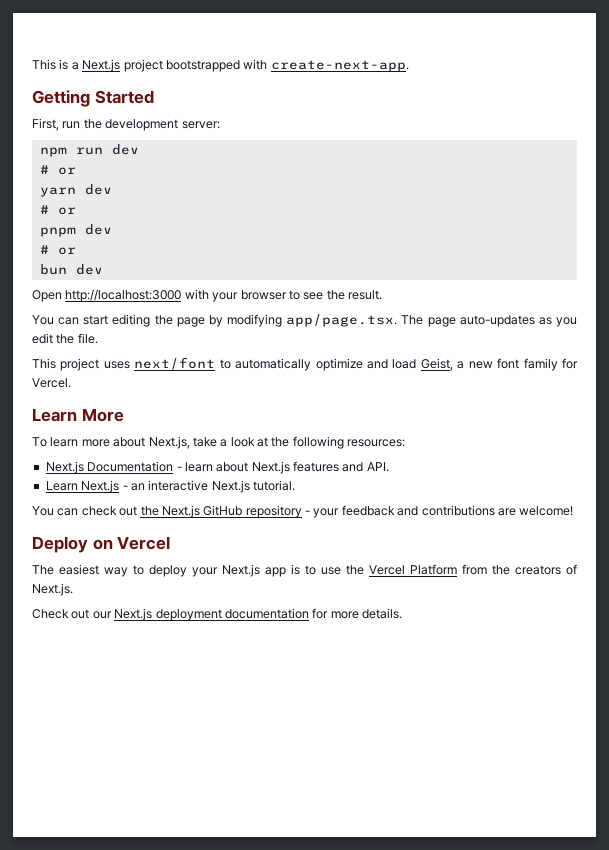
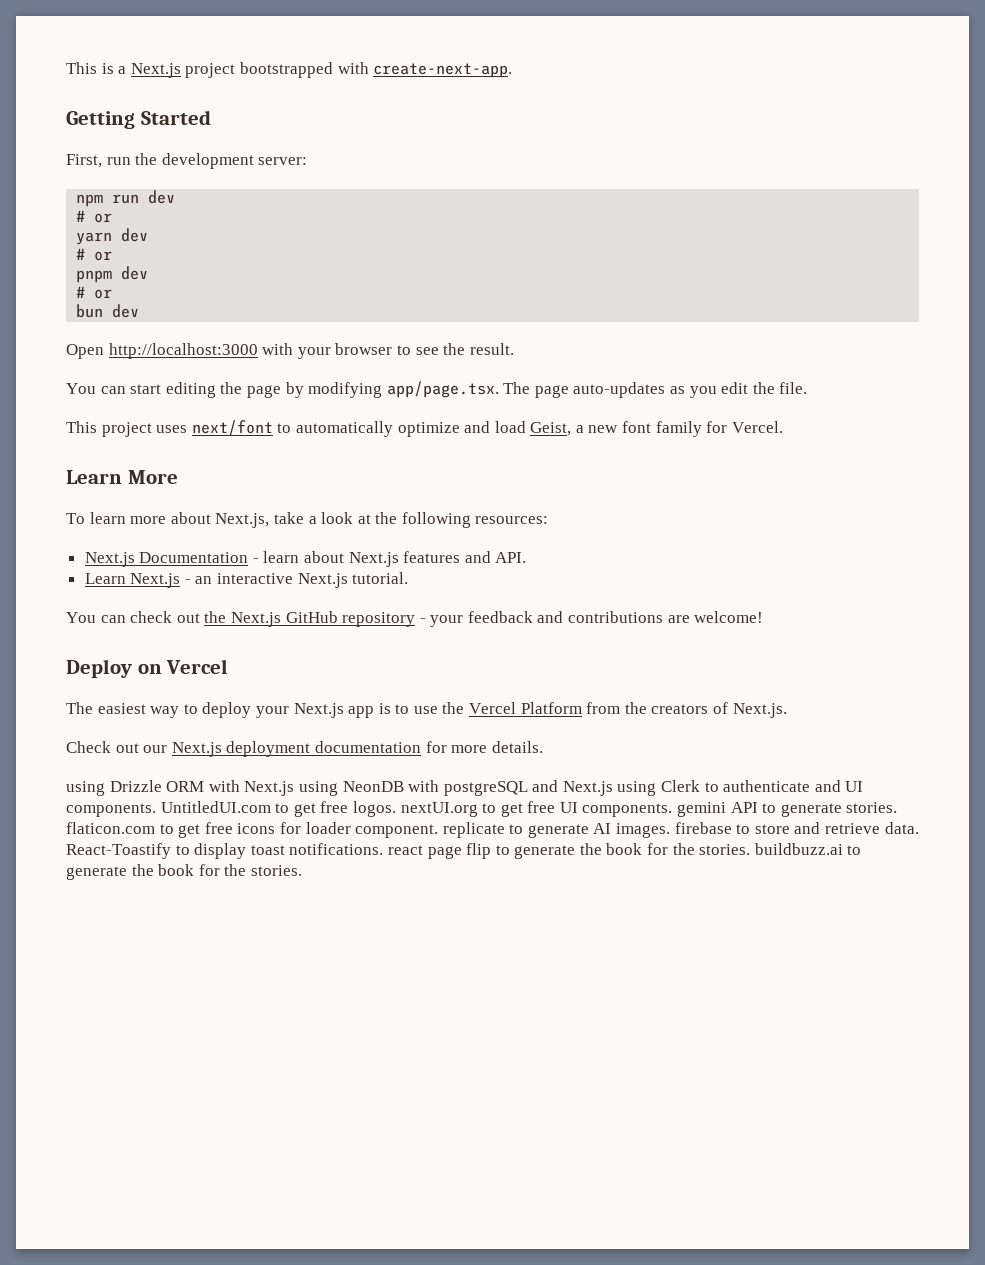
(402, 613) none -> [66,780,864,796] [66,801,898,817] [66,822,919,838] [66,843,862,859] [66,864,302,880] // using Drizzle ORM with Next.js using NeonDB with postgreSQL and Next.js using Clerk to authenticate and UI components. UntitledUI.com to get free logos. nextUI.org to get free UI components. gemini API to generate stories. flaticon.com to get free icons for loader component. replicate to generate AI images. firebase to store and retrieve data. React-Toastify to display toast notifications. react page flip to generate the book for the stories. buildbuzz.ai to generate the book for the stories.

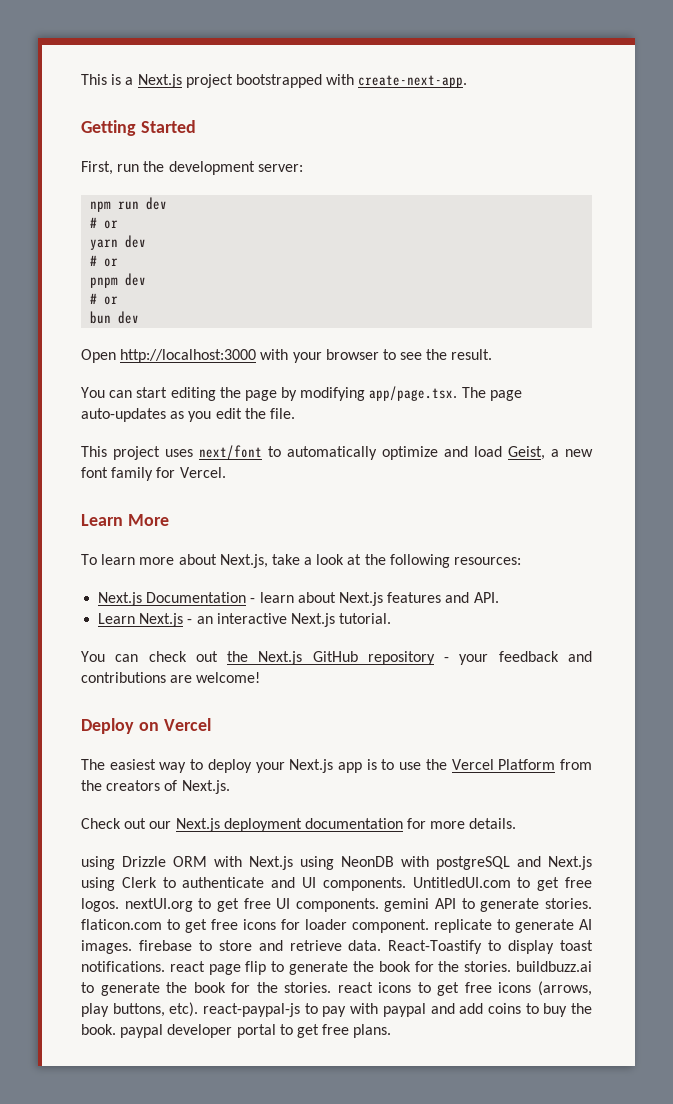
(302, 870) none -> [337,981,592,996] [81,1002,592,1017] [81,1024,392,1038] react icons to get free icons (arrows, play buttons, etc). react-paypal-js to pay with paypal and add coins to buy the book. paypal developer portal to get free plans.

